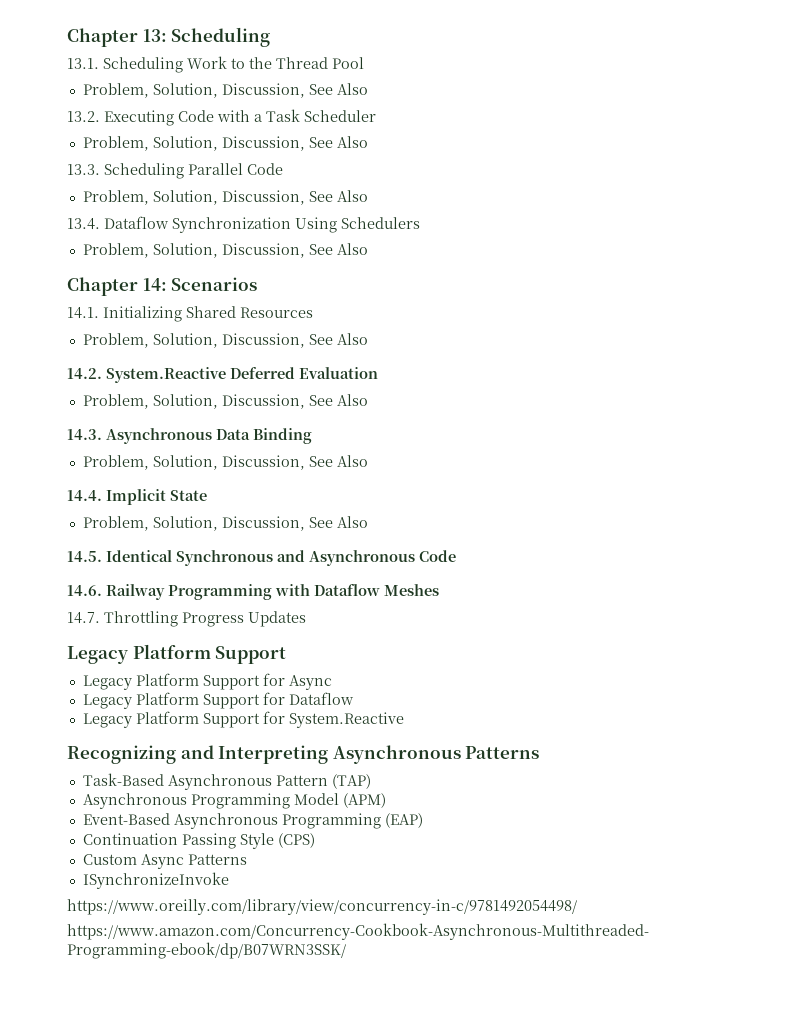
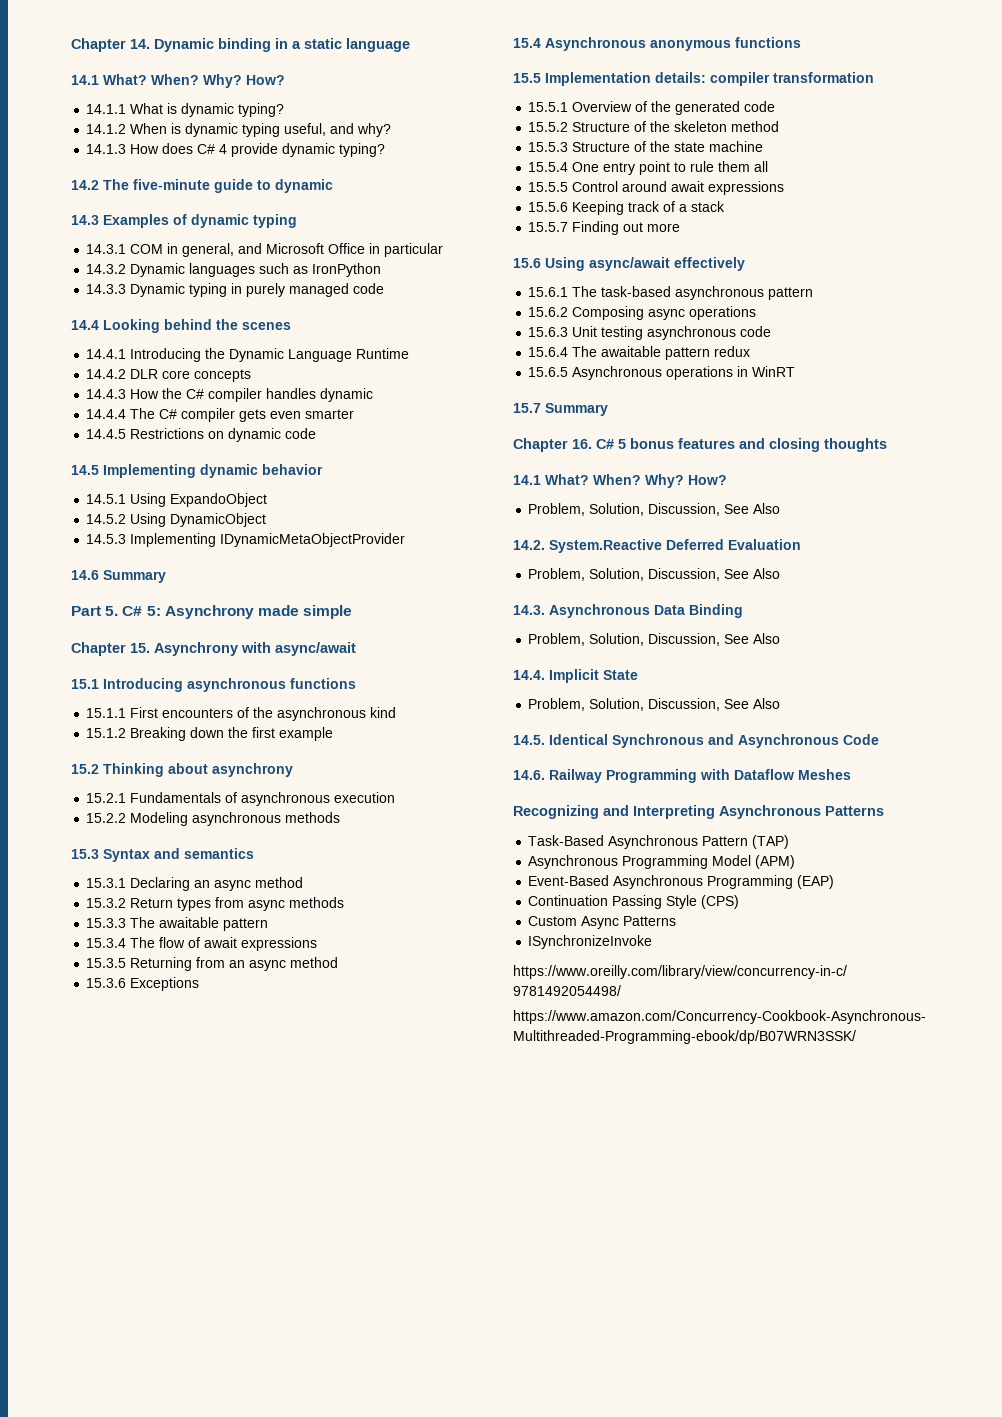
[67,27,271,47] [67,56,364,73] [82,83,368,98] [67,109,376,126] [82,136,368,151] [67,163,283,179] [82,190,368,205] [67,216,420,233] [82,243,368,258] [67,277,258,296] [67,306,313,322] Chapter 13: Scheduling // 13.1. Scheduling Work to the Thread Pool // Problem, Solution, Discussion, See Also // 13.2. Executing Code with a Task Scheduler // Problem, Solution, Discussion, See Also // 13.3. Scheduling Parallel Code // Problem, Solution, Discussion, See Also // 13.4. Dataflow Synchronization Using Schedulers // Problem, Solution, Discussion, See Also // Chapter 14: Scenarios // 14.1. Initializing Shared Resources -> [71,38,410,52] [71,74,285,88] [86,103,285,117] [86,123,392,137] [86,143,386,157] [71,179,333,193] [71,214,297,228] [86,243,444,257] [86,263,382,277] [86,283,385,297] [71,319,291,333] [86,348,410,362] [86,369,252,382] [86,388,374,402] [86,408,355,422] [86,428,317,442] [71,464,323,478] [86,493,268,507] [86,513,267,527] [86,533,406,547] [71,570,166,583] [71,605,353,619] [71,642,356,656] [71,678,356,692] [86,707,397,721] [86,727,334,741] [71,763,293,777] [86,792,396,806] [86,812,341,826] [71,848,254,862] [86,877,304,891] [86,897,345,911] [86,917,269,931] [86,937,318,951] [86,957,339,971] [86,977,200,991] [513,37,801,51] [513,72,874,86] [528,101,776,115] [528,121,780,132] [528,141,764,152] [528,161,769,175] [528,181,785,195] [528,201,726,215] [528,221,681,235] [513,257,745,271] [528,286,814,300] [528,306,757,320] [528,326,772,340] [528,346,751,360] [528,366,796,380] [513,403,608,416] [513,438,887,452] [513,474,727,488] Chapter 14. Dynamic binding in a static language // 14.1 What? When? Why? How? // 14.1.1 What is dynamic typing? // 14.1.2 When is dynamic typing useful, and why? // 14.1.3 How does C# 4 provide dynamic typing? // 14.2 The five-minute guide to dynamic // 14.3 Examples of dynamic typing // 14.3.1 COM in general, and Microsoft Office in particular // 14.3.2 Dynamic languages such as IronPython // 14.3.3 Dynamic typing in purely managed code // 14.4 Looking behind the scenes // 14.4.1 Introducing the Dynamic Language Runtime // 14.4.2 DLR core concepts // 14.4.3 How the C# compiler handles dynamic // 14.4.4 The C# compiler gets even smarter // 14.4.5 Restrictions on dynamic code // 14.5 Implementing dynamic behavior // 14.5.1 Using ExpandoObject // 14.5.2 Using DynamicObject // 14.5.3 Implementing IDynamicMetaObjectProvider // 14.6 Summary // Part 5. C# 5: Asynchrony made simple // Chapter 15. Asynchrony with async/await // 15.1 Introducing asynchronous functions // 15.1.1 First encounters of the asynchronous kind // 15.1.2 Breaking down the first example // 15.2 Thinking about asynchrony // 15.2.1 Fundamentals of asynchronous execution // 15.2.2 Modeling asynchronous methods // 15.3 Syntax and semantics // 15.3.1 Declaring an async method // 15.3.2 Return types from async methods // 15.3.3 The awaitable pattern // 15.3.4 The flow of await expressions // 15.3.5 Returning from an async method // 15.3.6 Exceptions // 15.4 Asynchronous anonymous functions // 15.5 Implementation details: compiler transformation // 15.5.1 Overview of the generated code // 15.5.2 Structure of the skeleton method // 15.5.3 Structure of the state machine // 15.5.4 One entry point to rule them all // 15.5.5 Control around await expressions // 15.5.6 Keeping track of a stack // 15.5.7 Finding out more // 15.6 Using async/await effectively // 15.6.1 The task-based asynchronous pattern // 15.6.2 Composing async operations // 15.6.3 Unit testing asynchronous code // 15.6.4 The awaitable pattern redux // 15.6.5 Asynchronous operations in WinRT // 15.7 Summary // Chapter 16. C# 5 bonus features and closing thoughts // 14.1 What? When? Why? How?
[67,611,306,627] [67,644,287,664] [82,673,332,690] [82,692,354,709] [82,711,404,728] // 14.7. Throttling Progress Updates // Legacy Platform Support // Legacy Platform Support for Async // Legacy Platform Support for Dataflow // Legacy Platform Support for System.Reactive -> (851, 774) none

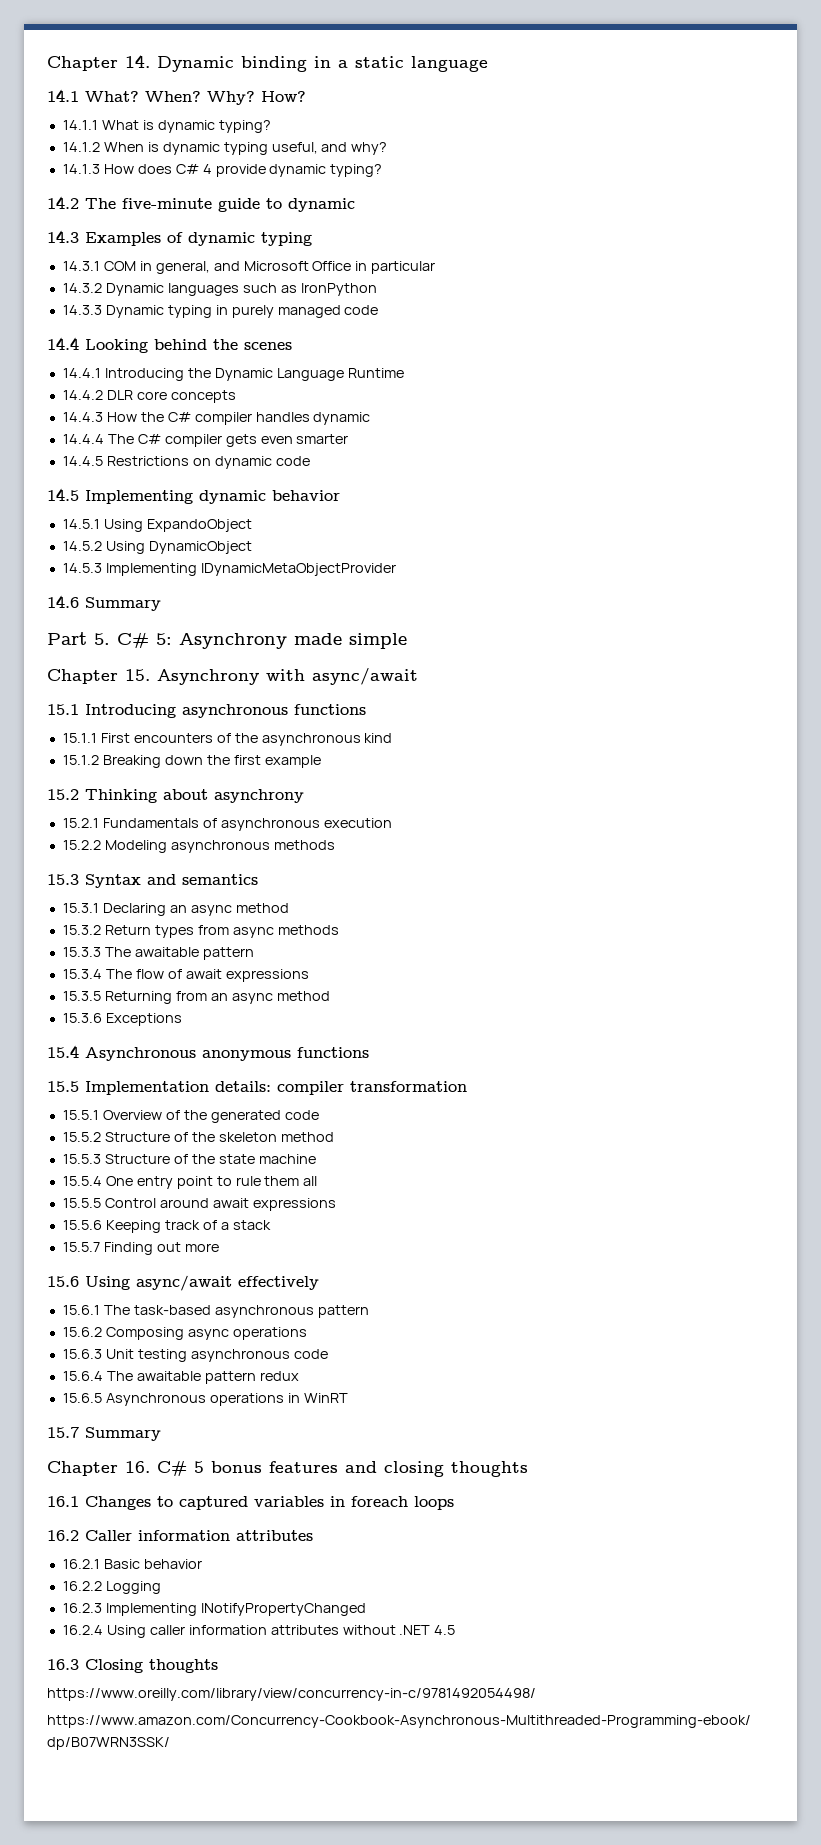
[513,474,727,488] [528,503,781,516] [513,539,801,553] [528,568,781,581] [513,604,743,618] [528,633,781,646] [513,669,638,683] [528,698,781,711] [513,734,879,748] [513,769,851,783] [513,805,884,819] [528,835,790,849] [528,855,796,869] [528,875,835,889] [528,895,740,909] [528,916,677,929] [528,935,653,949] 14.1 What? When? Why? How? // Problem, Solution, Discussion, See Also // 14.2. System.Reactive Deferred Evaluation // Problem, Solution, Discussion, See Also // 14.3. Asynchronous Data Binding // Problem, Solution, Discussion, See Also // 14.4. Implicit State // Problem, Solution, Discussion, See Also // 14.5. Identical Synchronous and Asynchronous Code // 14.6. Railway Programming with Dataflow Meshes // Recognizing and Interpreting Asynchronous Patterns // Task-Based Asynchronous Pattern (TAP) // Asynchronous Programming Model (APM) // Event-Based Asynchronous Programming (EAP) // Continuation Passing Style (CPS) // Custom Async Patterns // ISynchronizeInvoke -> [47,1496,454,1510] [47,1530,313,1541] [62,1559,202,1569] [62,1581,161,1594] [62,1603,366,1616] [62,1625,456,1638] [47,1659,218,1673] 16.1 Changes to captured variables in foreach loops // 16.2 Caller information attributes // 16.2.1 Basic behavior // 16.2.2 Logging // 16.2.3 Implementing INotifyPropertyChanged // 16.2.4 Using caller information attributes without .NET 4.5 // 16.3 Closing thoughts

